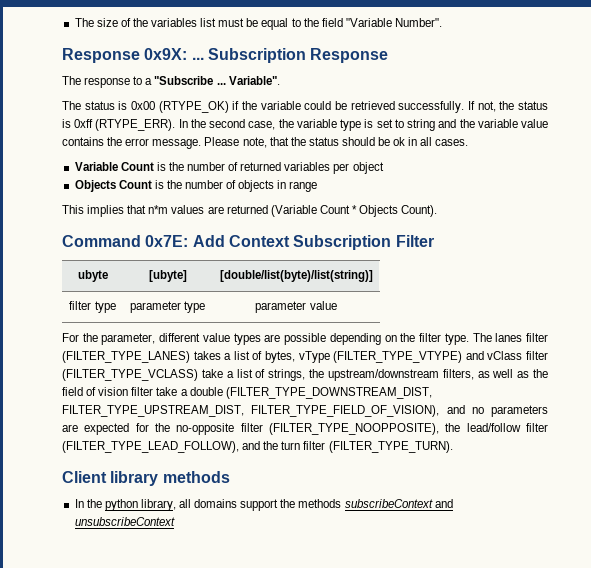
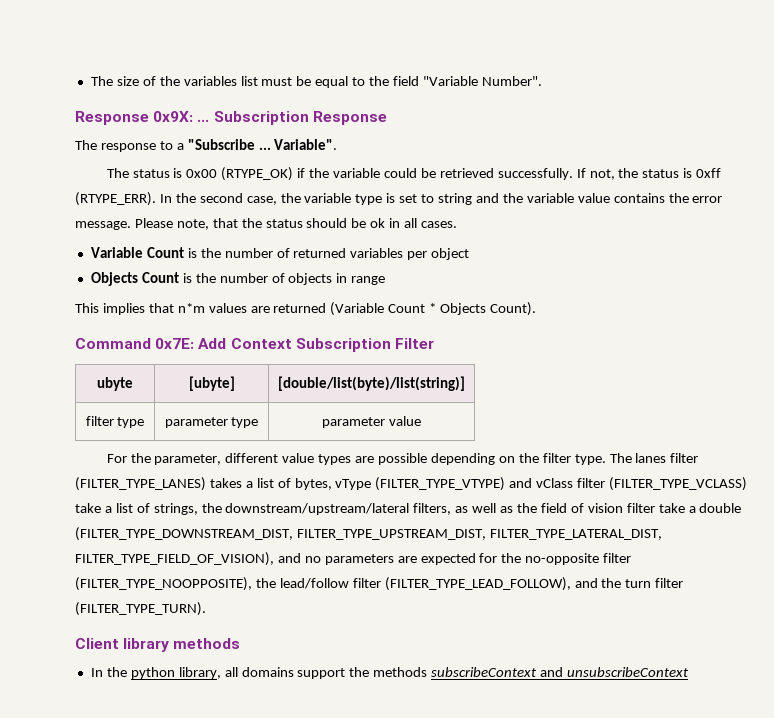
[327,369,439,381] upstream/downstream -> [225,503,410,515] downstream/upstream/lateral
(244, 411) none -> [489,529,662,540] FILTER_TYPE_LATERAL_DIST,

